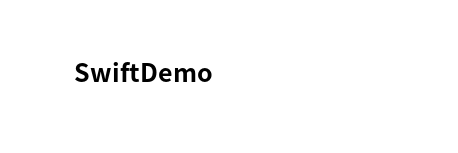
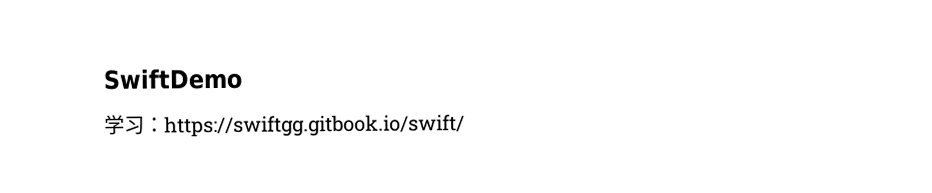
(213, 72) none -> [104,114,465,138] // 学习：https://swiftgg.gitbook.io/swift/

